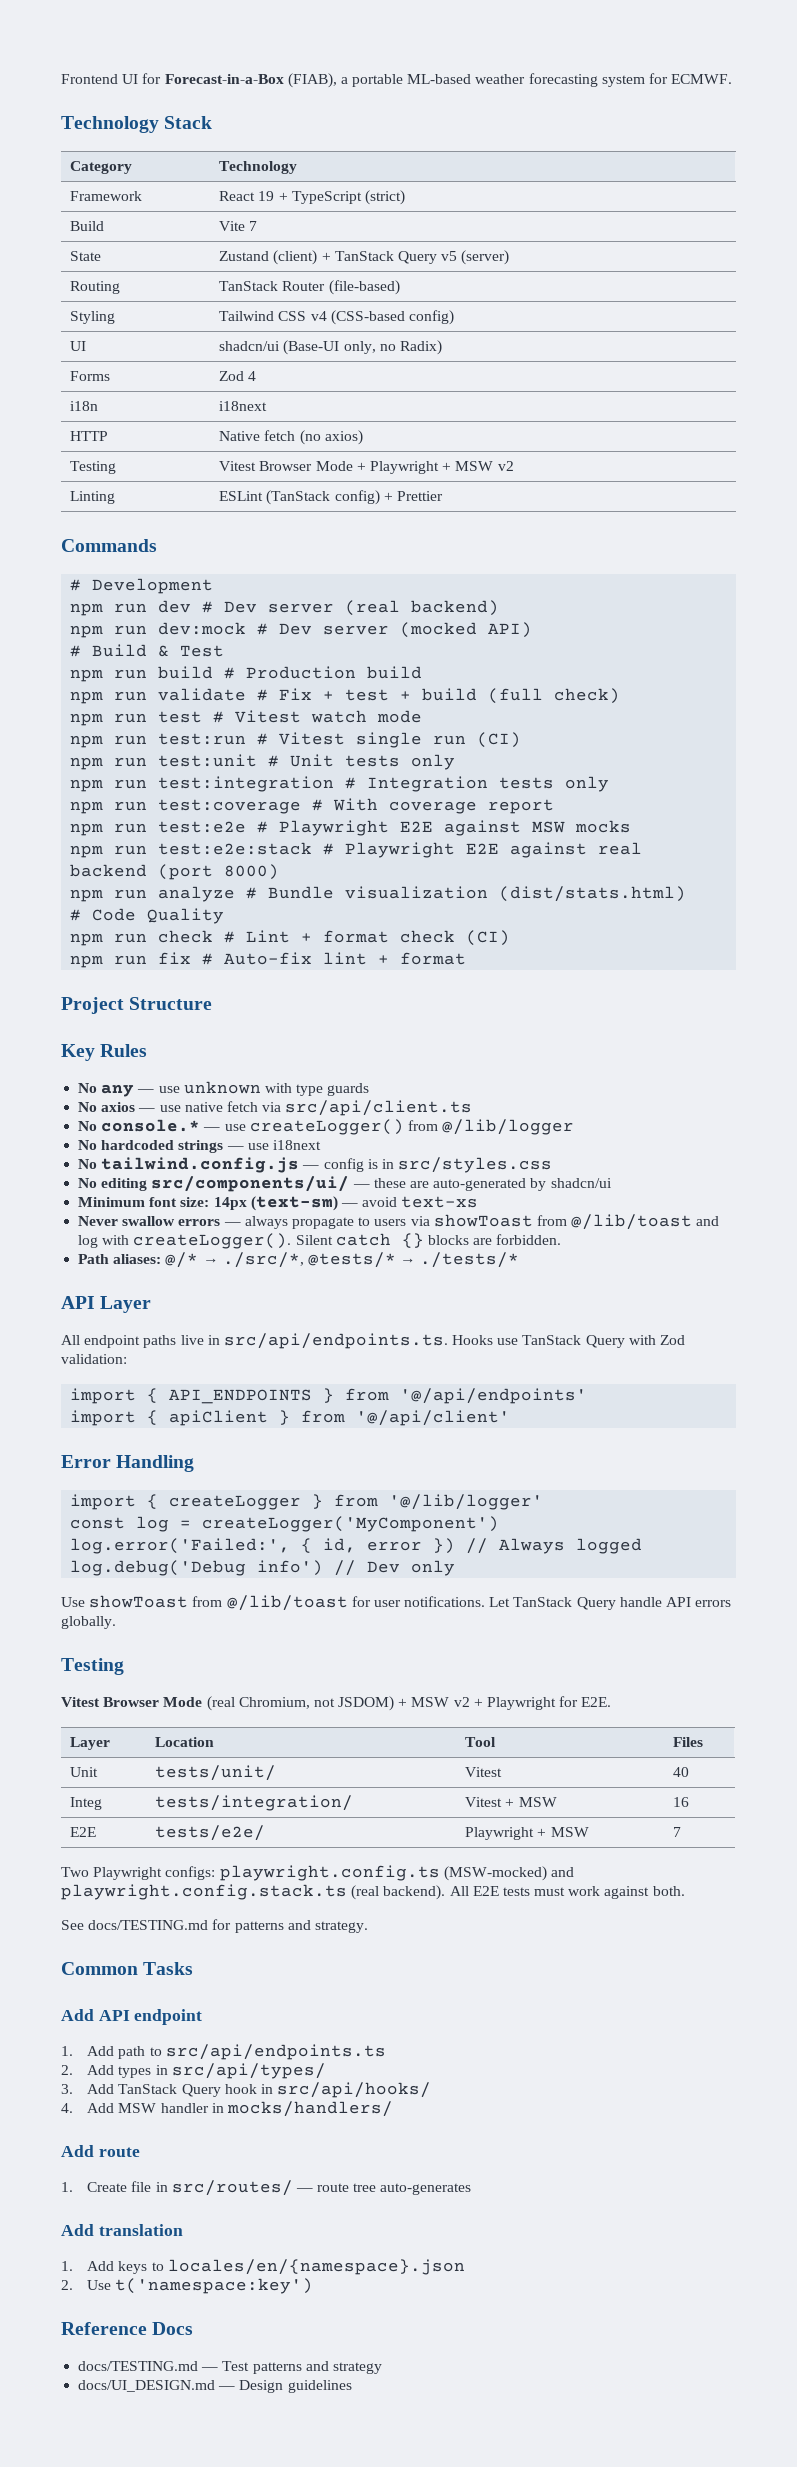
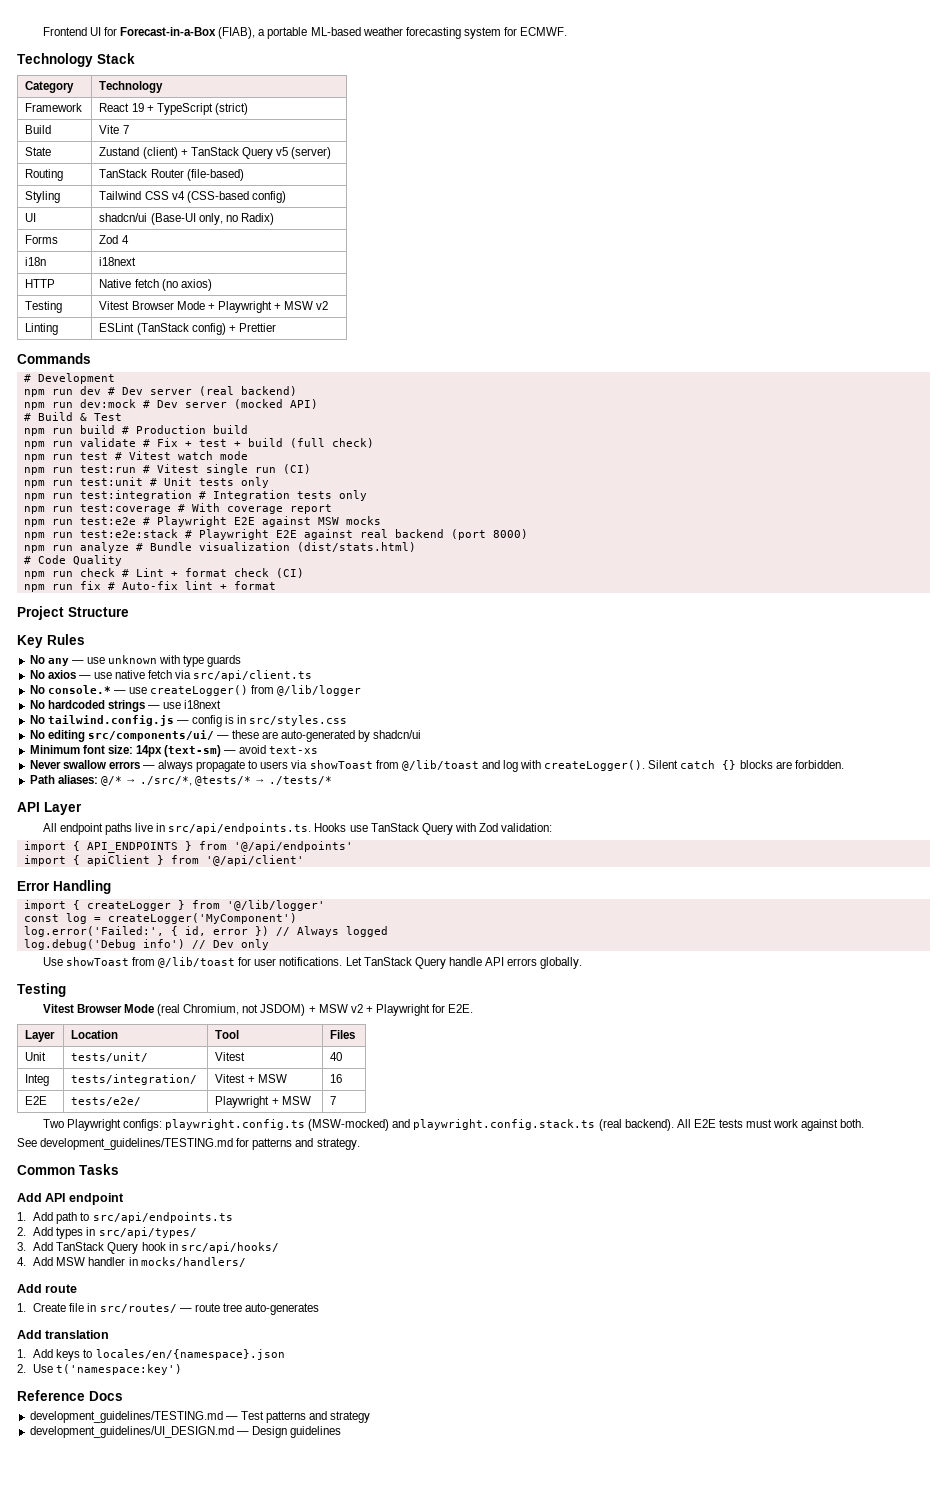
[88,1920,209,1930] docs/TESTING.md -> [40,1138,234,1150] development_guidelines/TESTING.md
[78,2361,199,2371] docs/TESTING.md -> [29,1411,223,1423] development_guidelines/TESTING.md
[78,2380,216,2392] docs/UI_DESIGN.md -> [29,1426,234,1438] development_guidelines/UI_DESIGN.md

